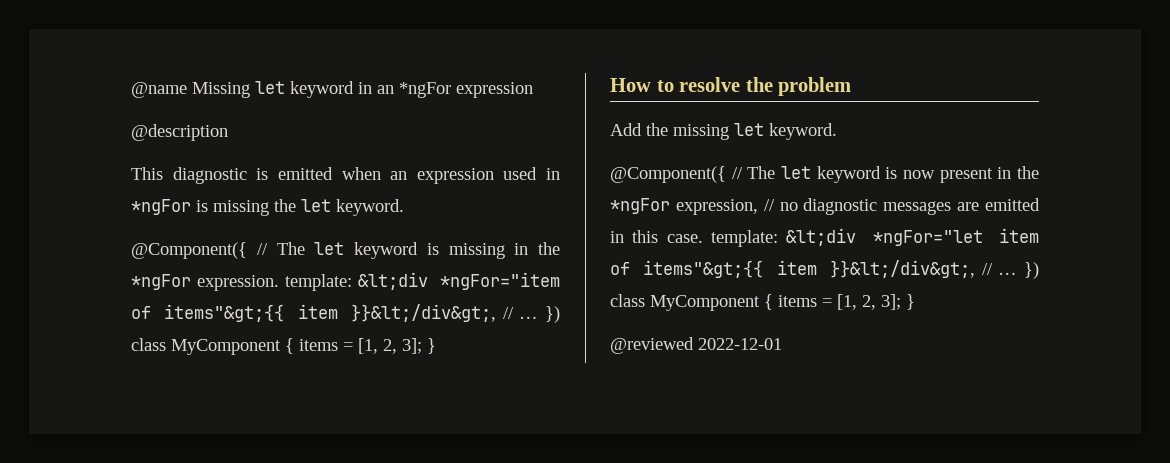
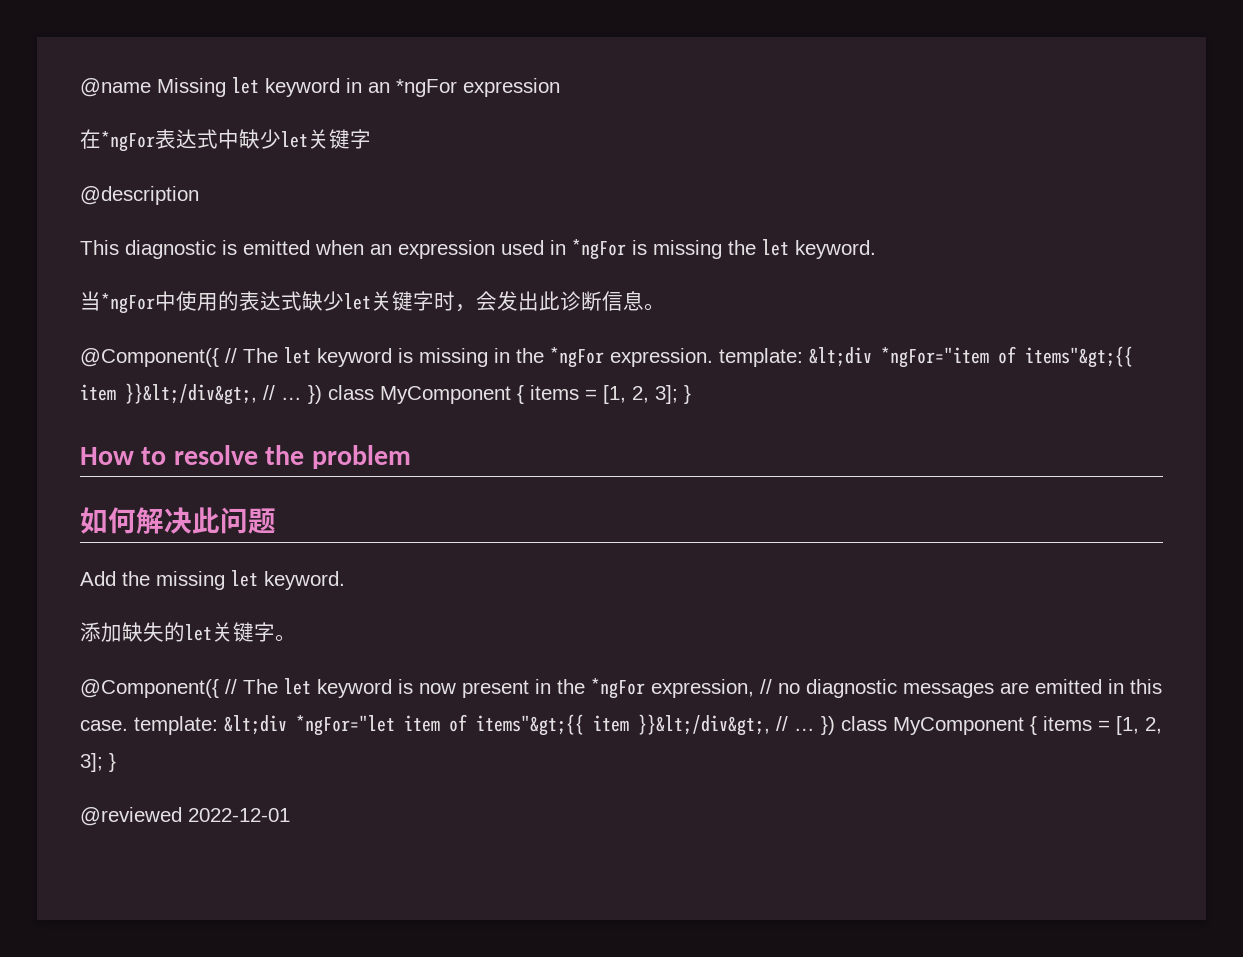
(533, 90) none -> [80,129,371,152] // 在*ngFor表达式中缺少let关键字
(404, 207) none -> [80,291,665,314] // 当*ngFor中使用的表达式缺少let关键字时，会发出此诊断信息。
(852, 86) none -> [80,507,276,534] // 如何解决此问题
(837, 131) none -> [80,622,296,642] // 添加缺失的let关键字。

